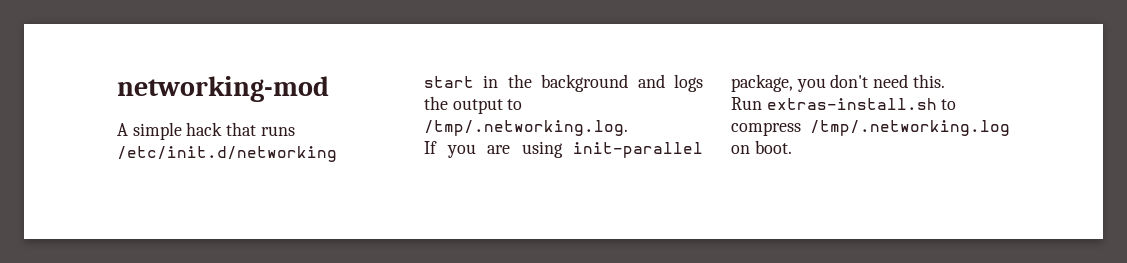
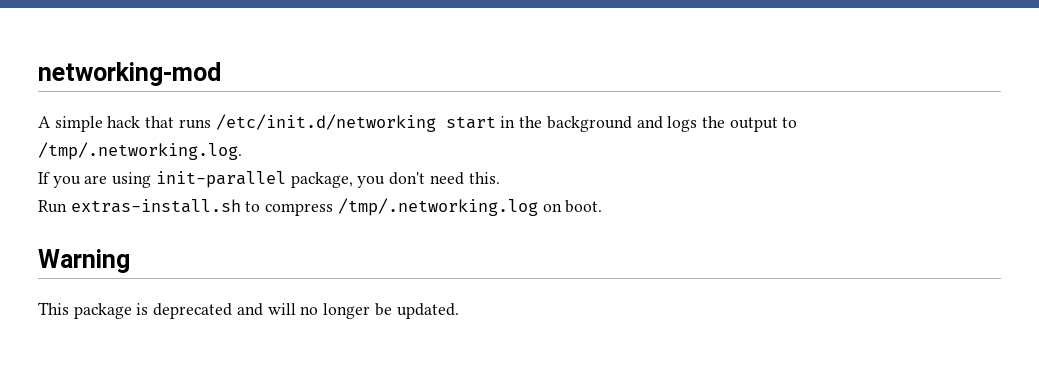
(792, 147) none -> [38,249,130,273] [38,302,459,319] // Warning // This package is deprecated and will no longer be updated.

